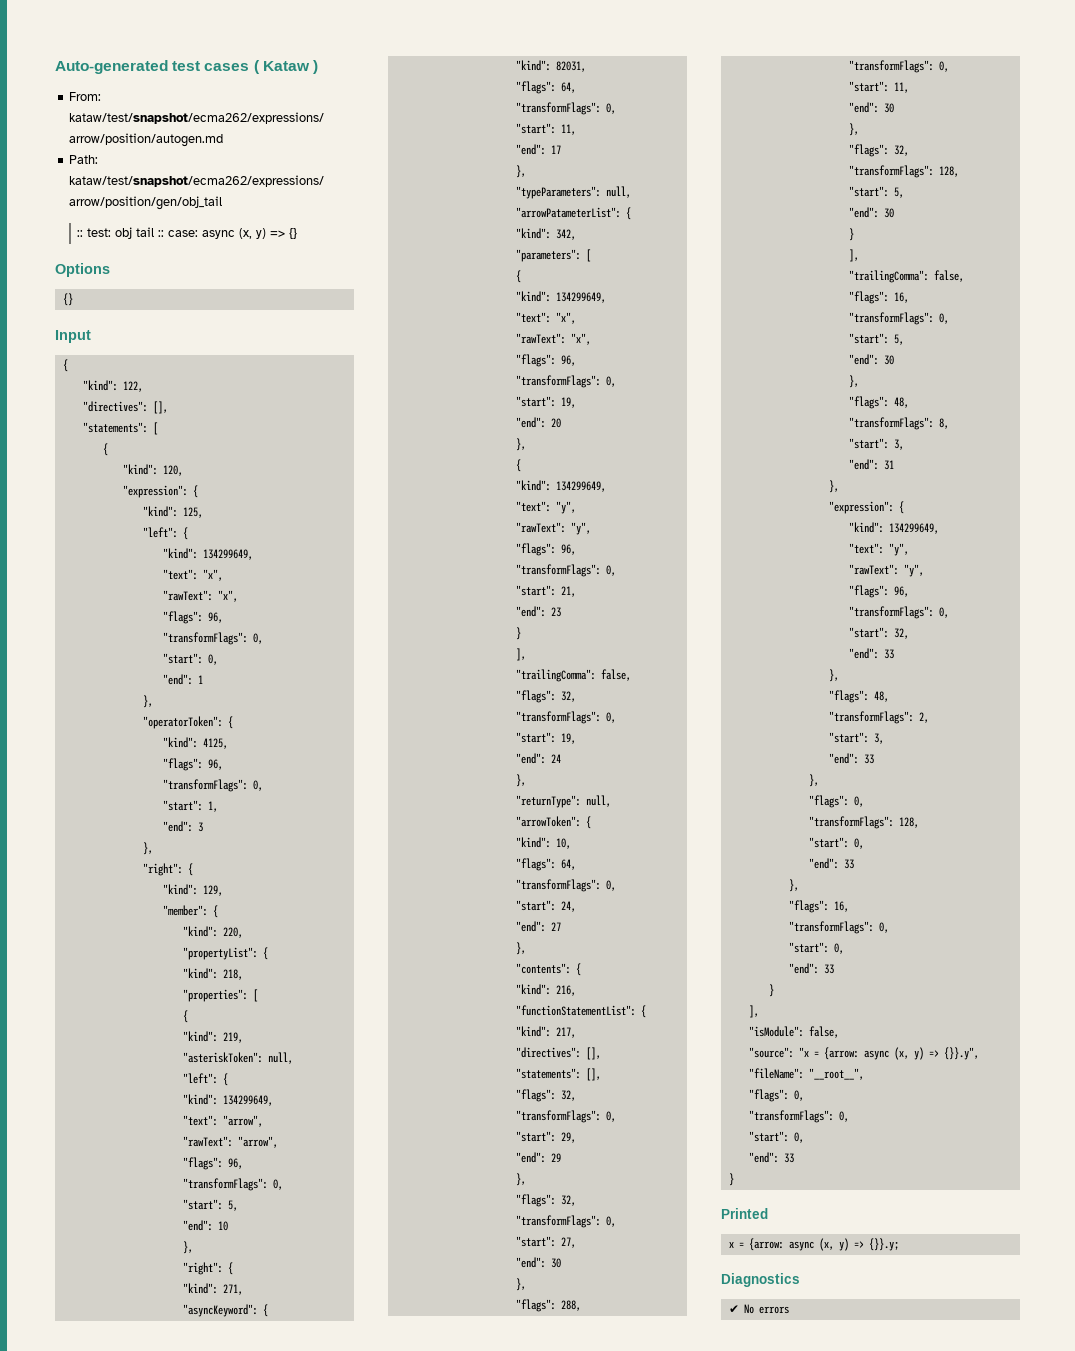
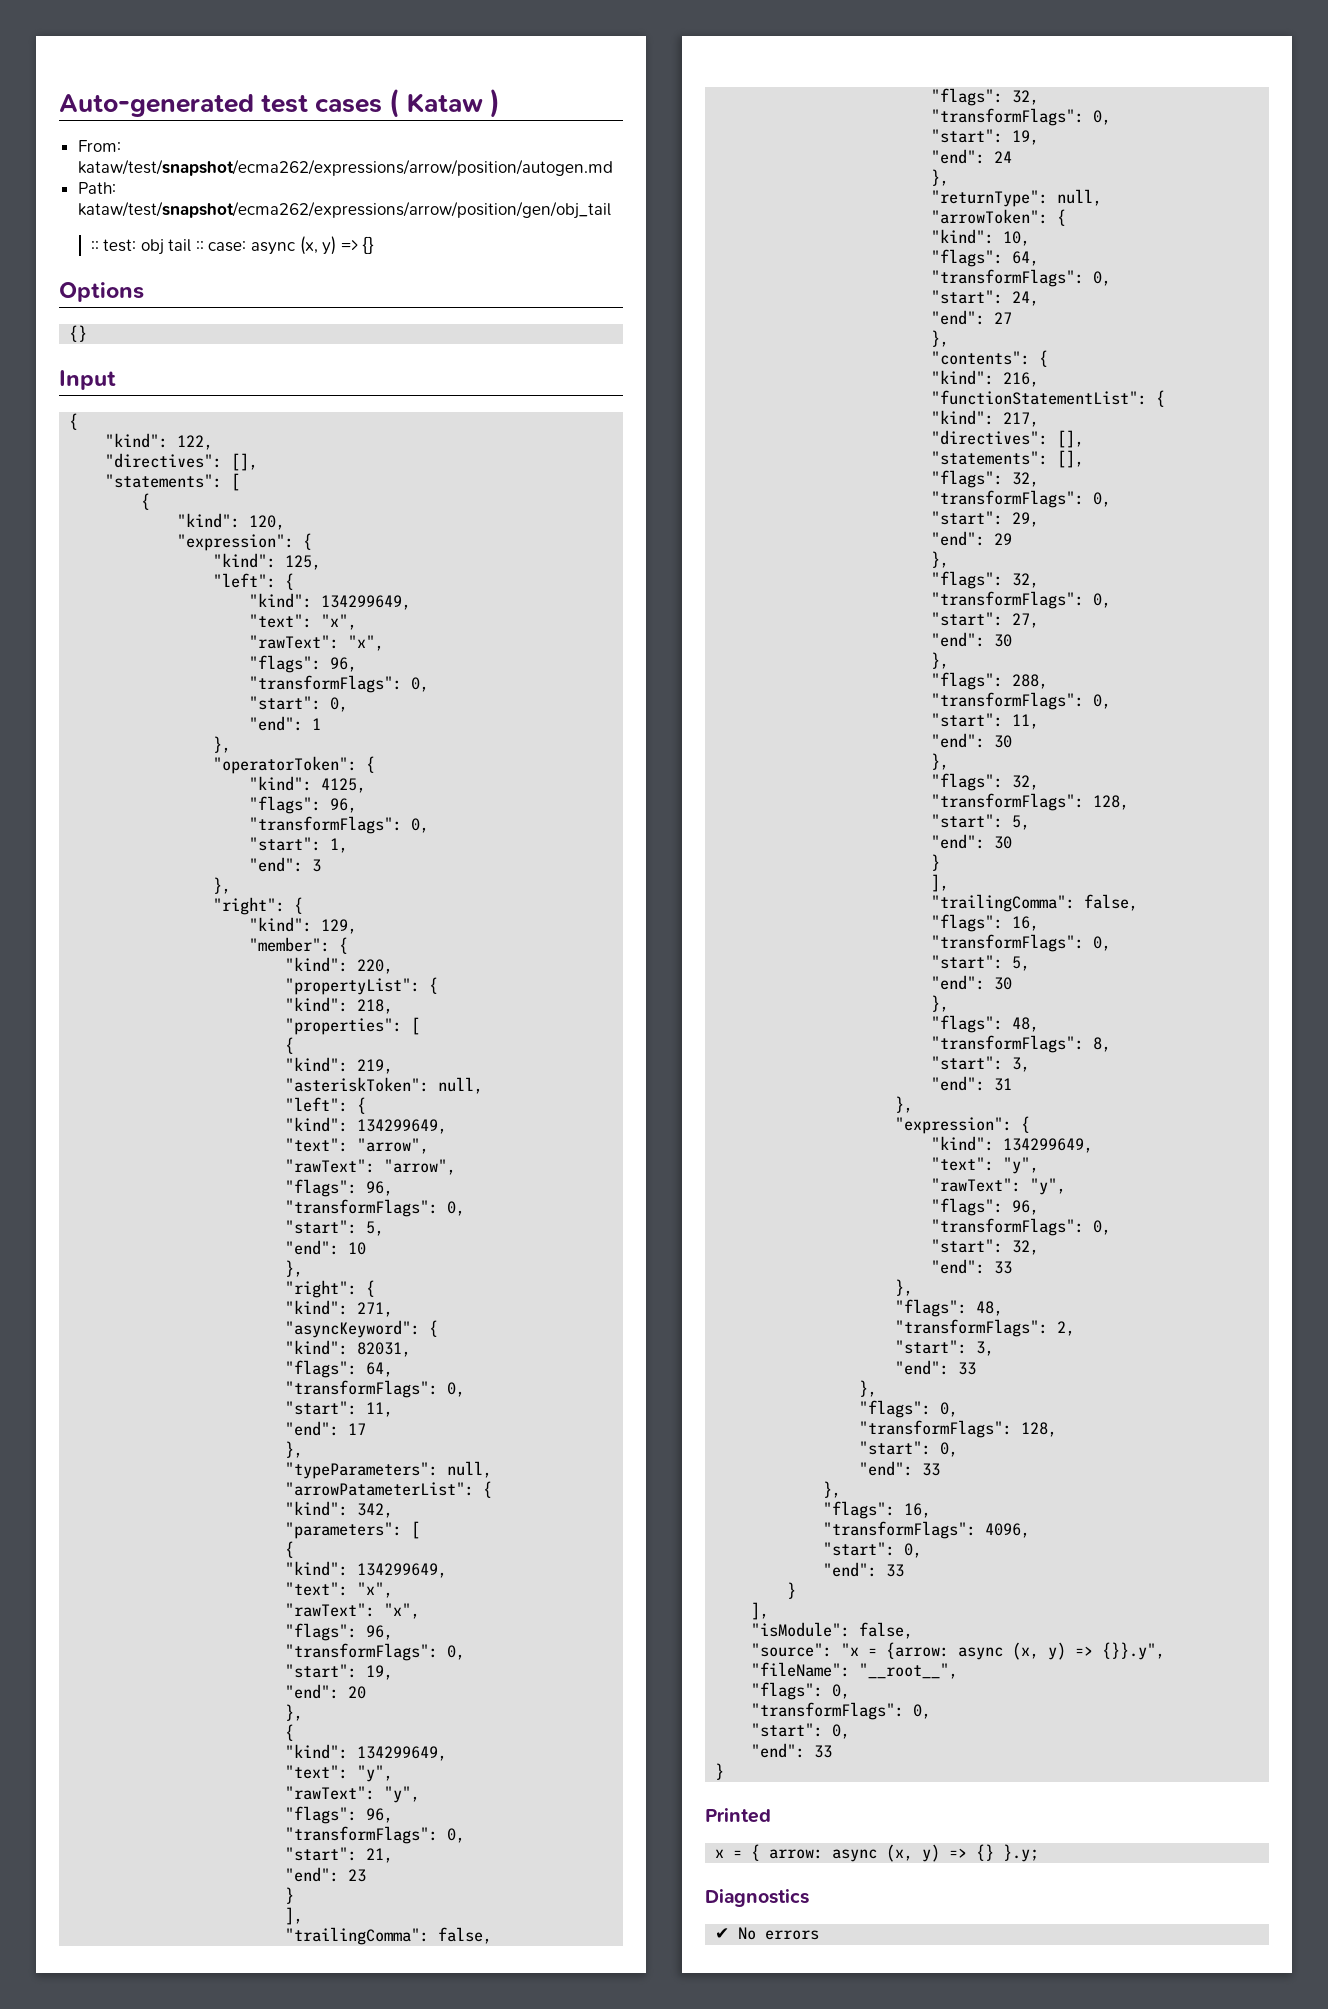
[878,922,889,933] 0, -> [985,1523,1031,1538] 4096,
[748,1238,899,1251] {arrow: async (x, y) => {}}.y; -> [751,1844,1040,1862] { arrow: async (x, y) => {} }.y;

